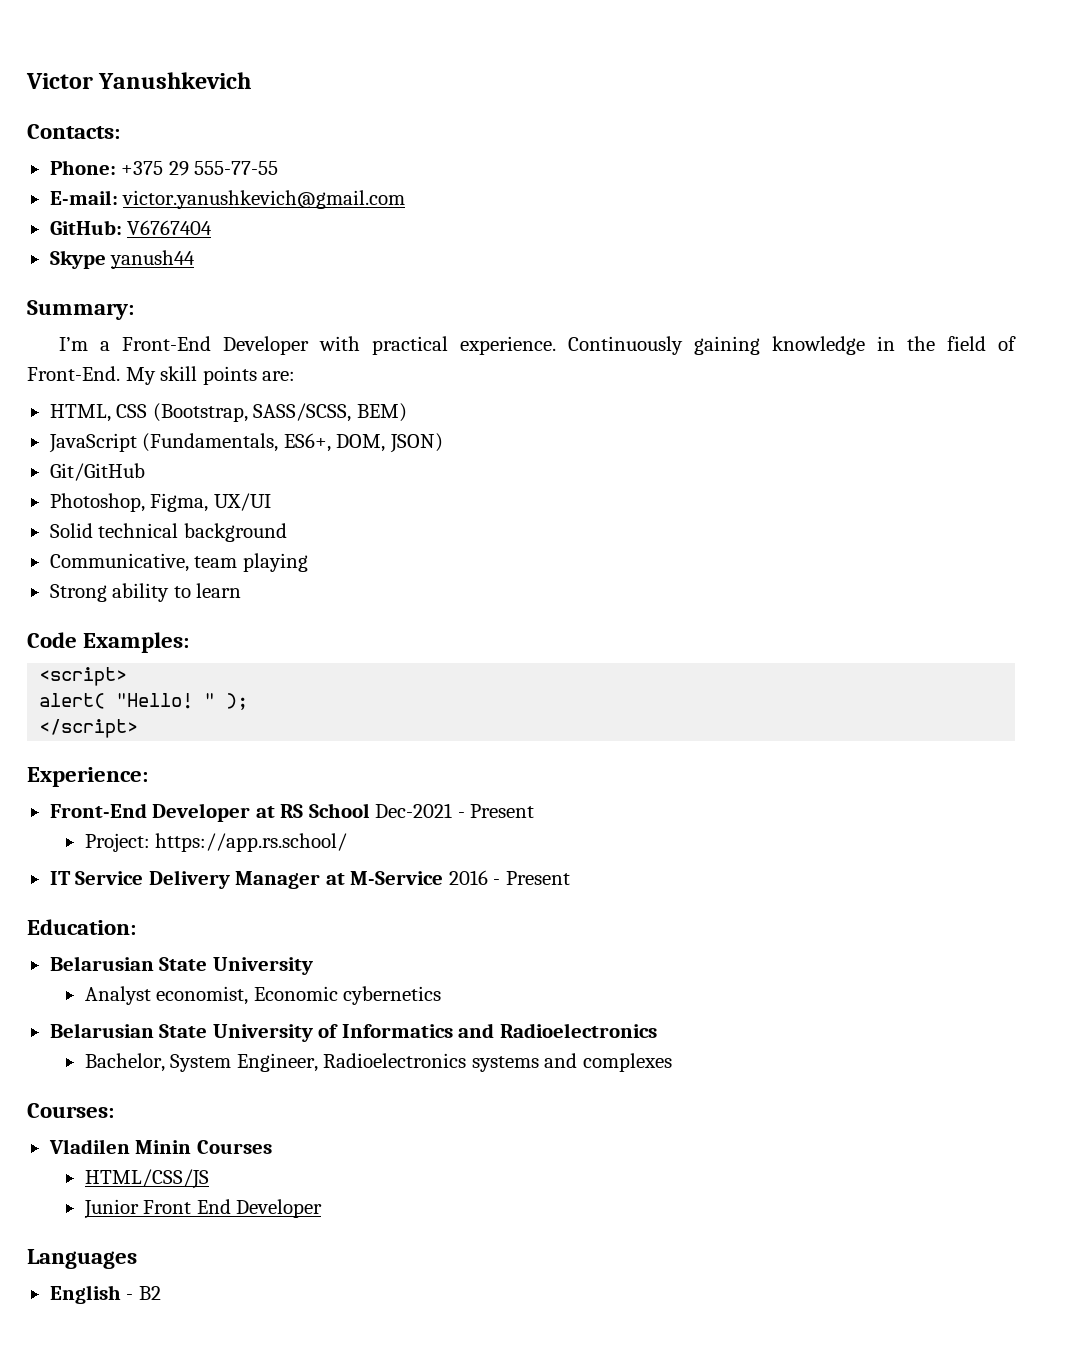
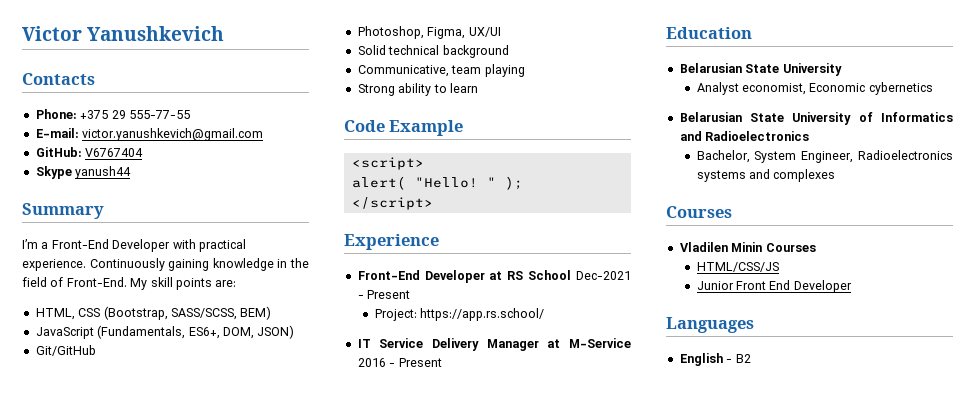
[27,124,120,139] Contacts: -> [22,73,95,85] Contacts
[27,300,134,320] Summary: -> [22,203,104,219] Summary
[83,632,190,653] Examples: -> [389,120,464,136] Example
[27,767,148,787] Experience: -> [344,234,439,250] Experience
[27,919,136,935] Education: -> [666,27,752,39] Education
[27,1103,114,1118] Courses: -> [666,206,732,218] Courses

